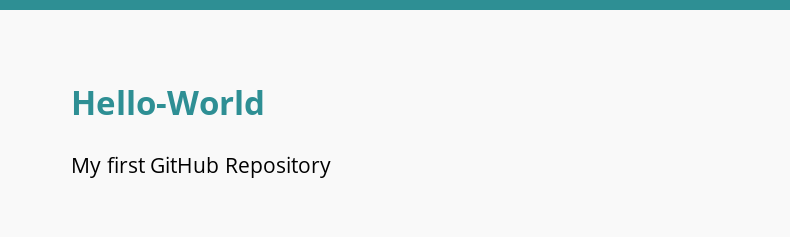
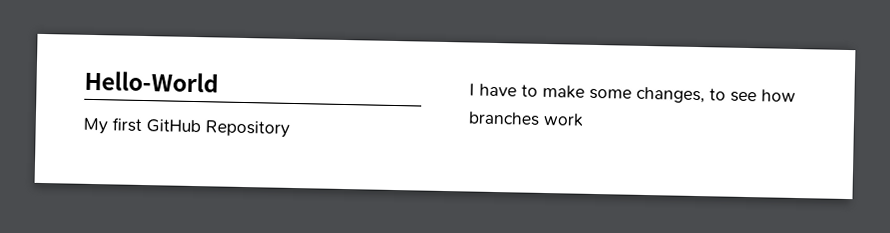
(332, 167) none -> [469,83,796,104] [468,111,584,127] // I have to make some changes, to see how branches work

